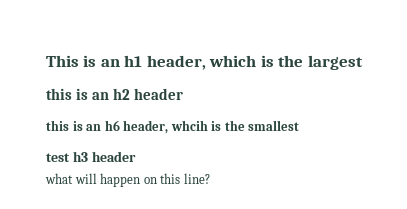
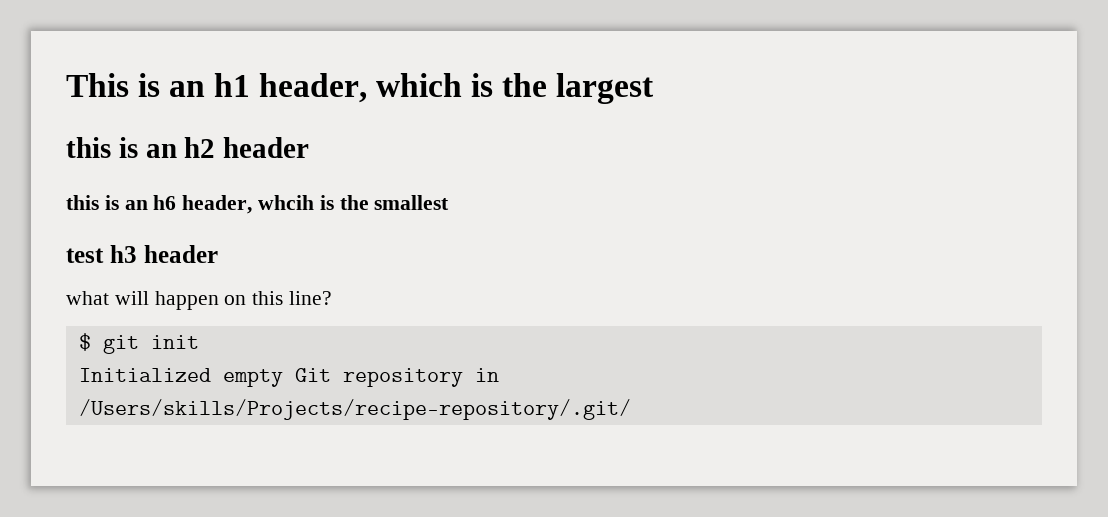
(210, 178) none -> [78,333,199,354] [78,368,499,387] [78,399,631,420] // $ git init // Initialized empty Git repository in /Users/skills/Projects/recipe-repository/.git/

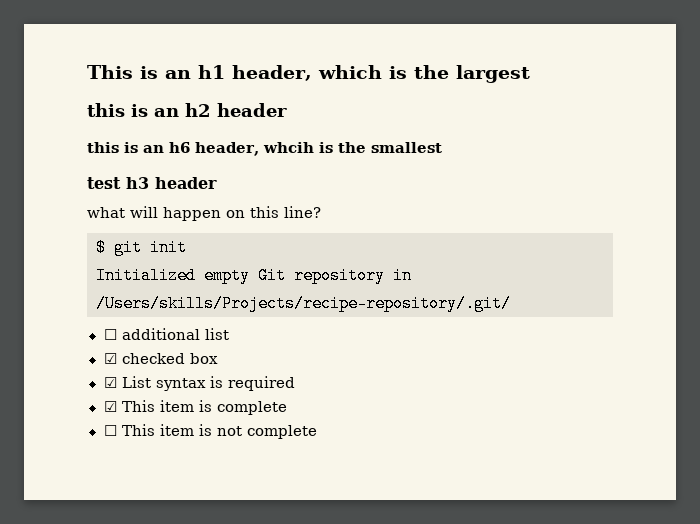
(631, 409) none -> [103,328,229,340] [103,353,218,364] [103,376,295,391] [103,400,287,415] [103,424,317,439] // ☐ additional list // ☑ checked box // ☑ List syntax is required // ☑ This item is complete // ☐ This item is not complete

